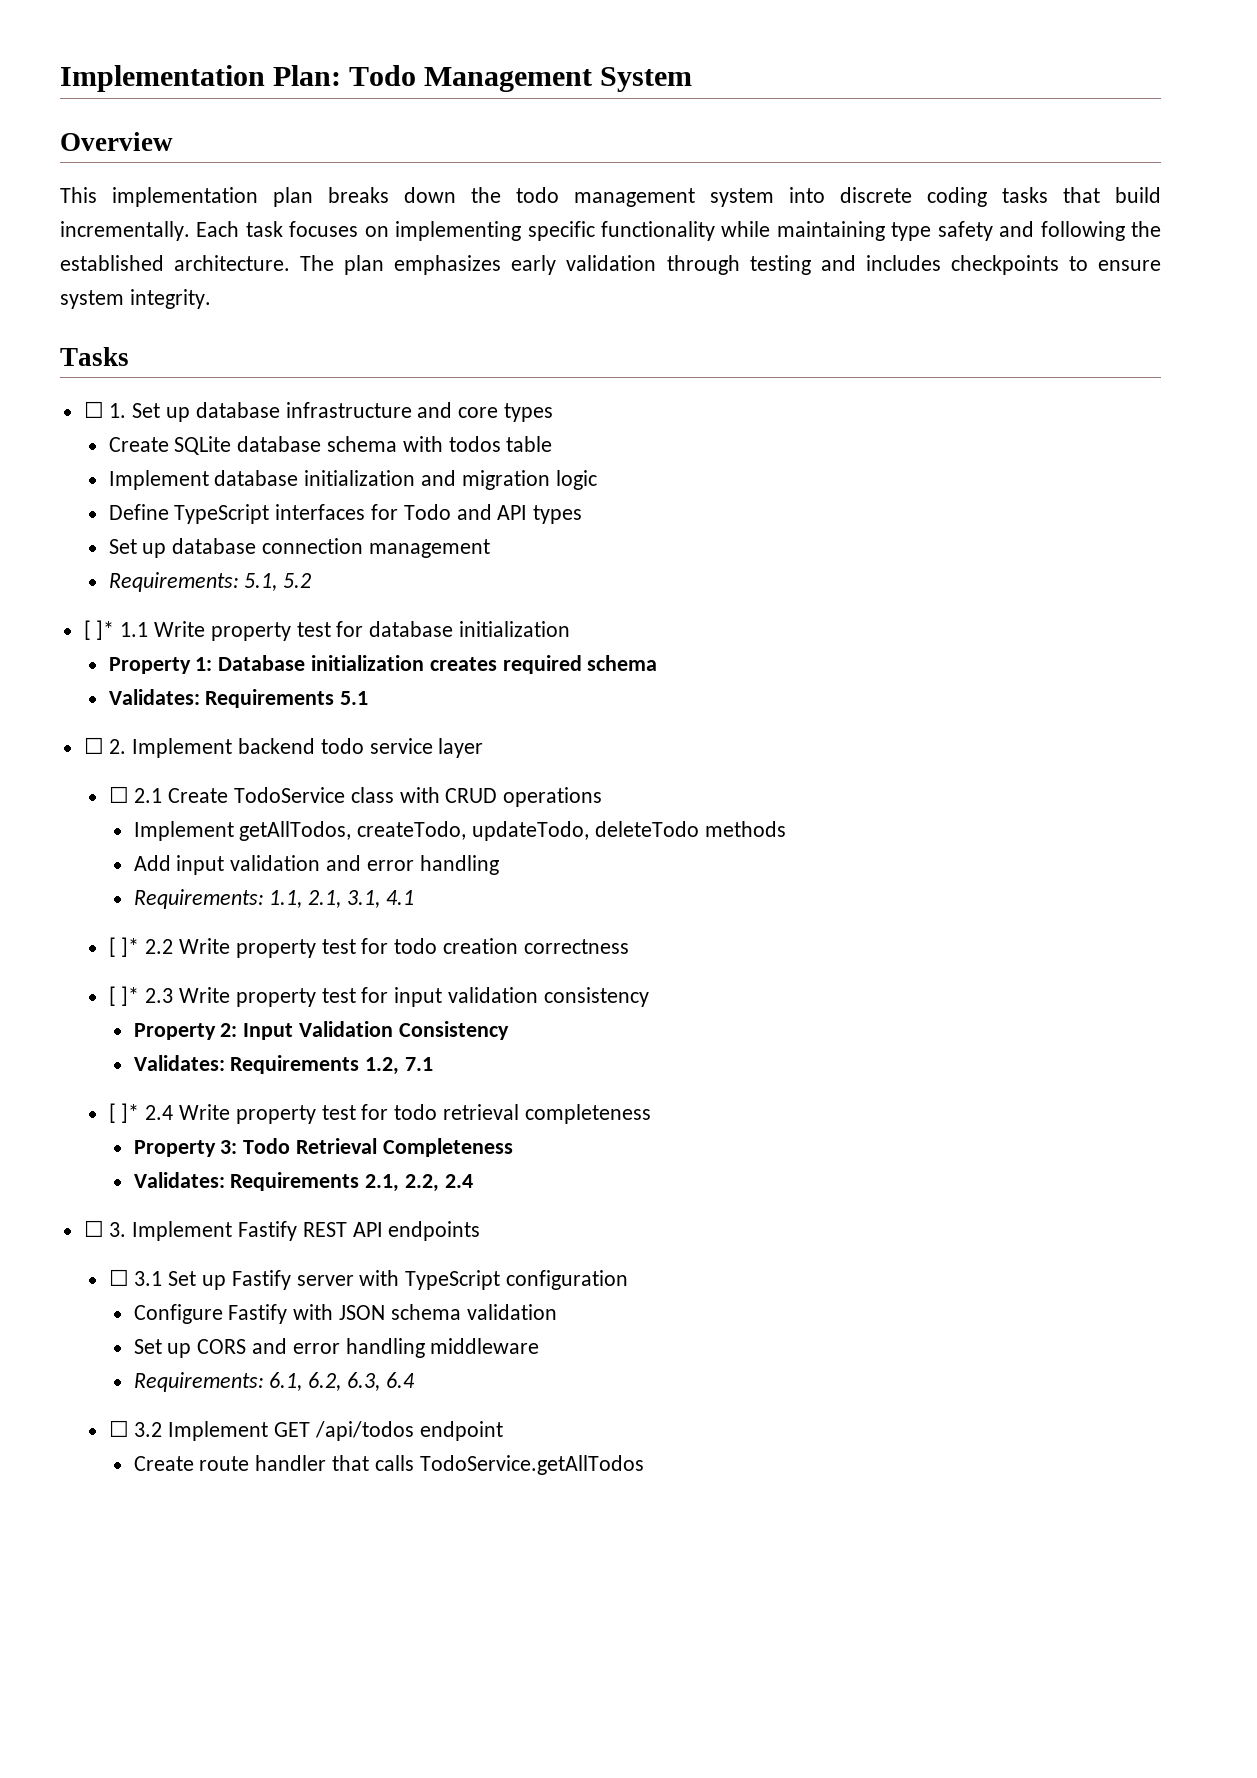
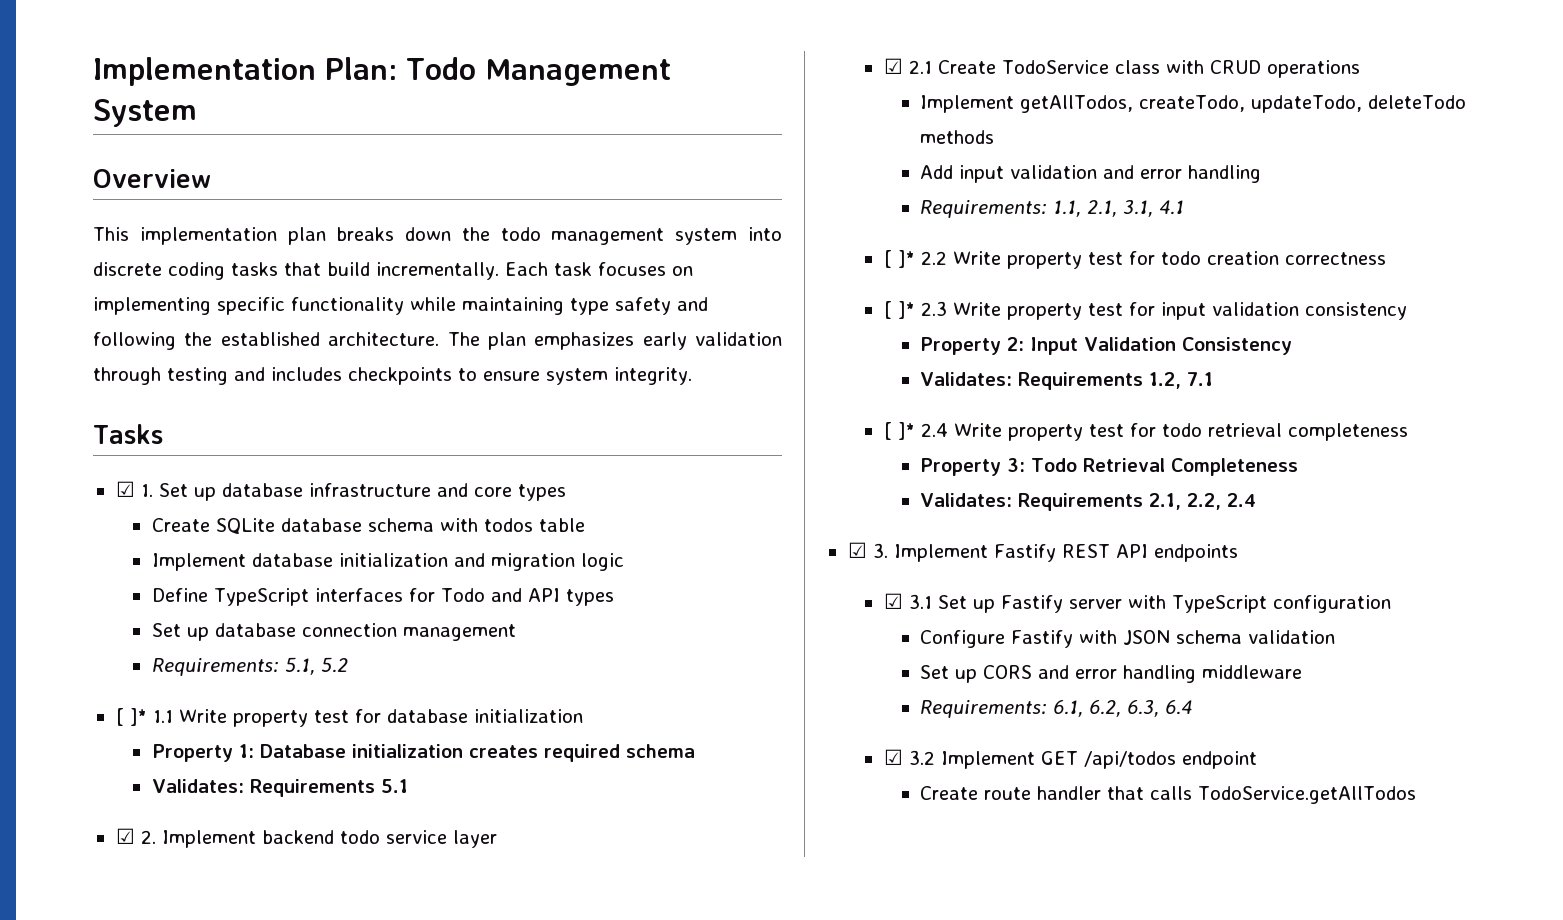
[83,401,104,418] ☐ -> [115,481,135,497] ☑
[83,737,104,754] ☐ -> [115,828,135,844] ☑
[108,786,129,803] ☐ -> [883,58,903,74] ☑
[83,1220,104,1237] ☐ -> [847,542,867,558] ☑
[108,1269,129,1286] ☐ -> [883,593,903,609] ☑
[108,1420,129,1437] ☐ -> [883,749,903,765] ☑

